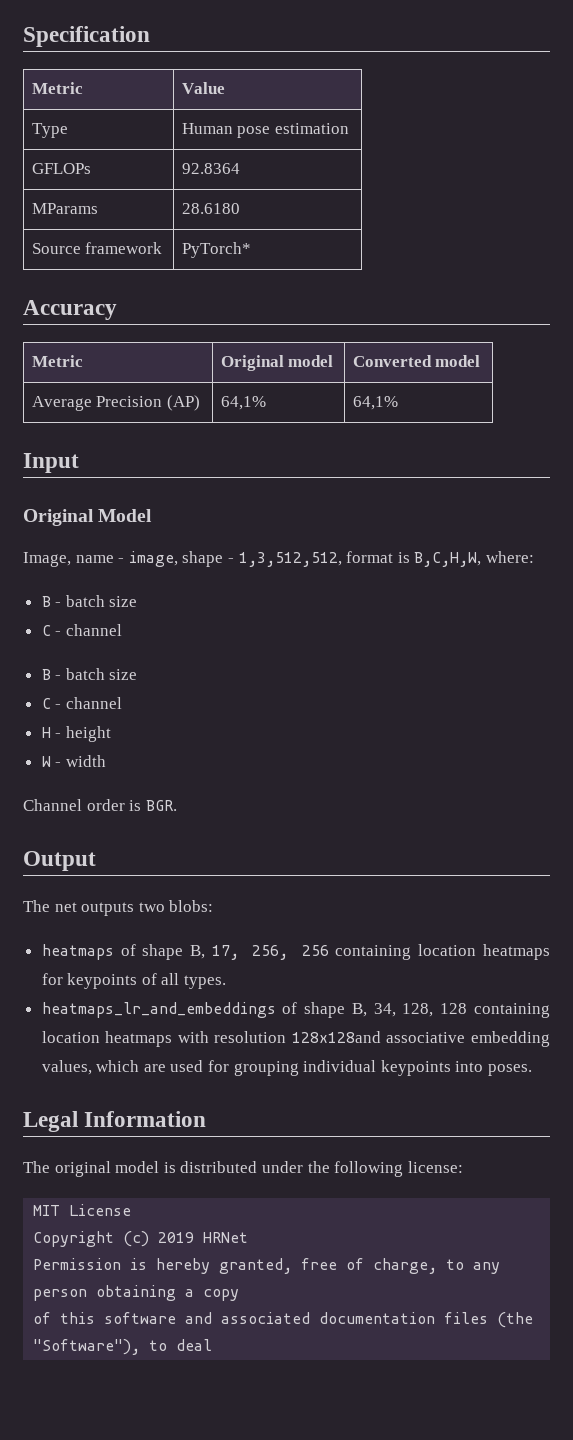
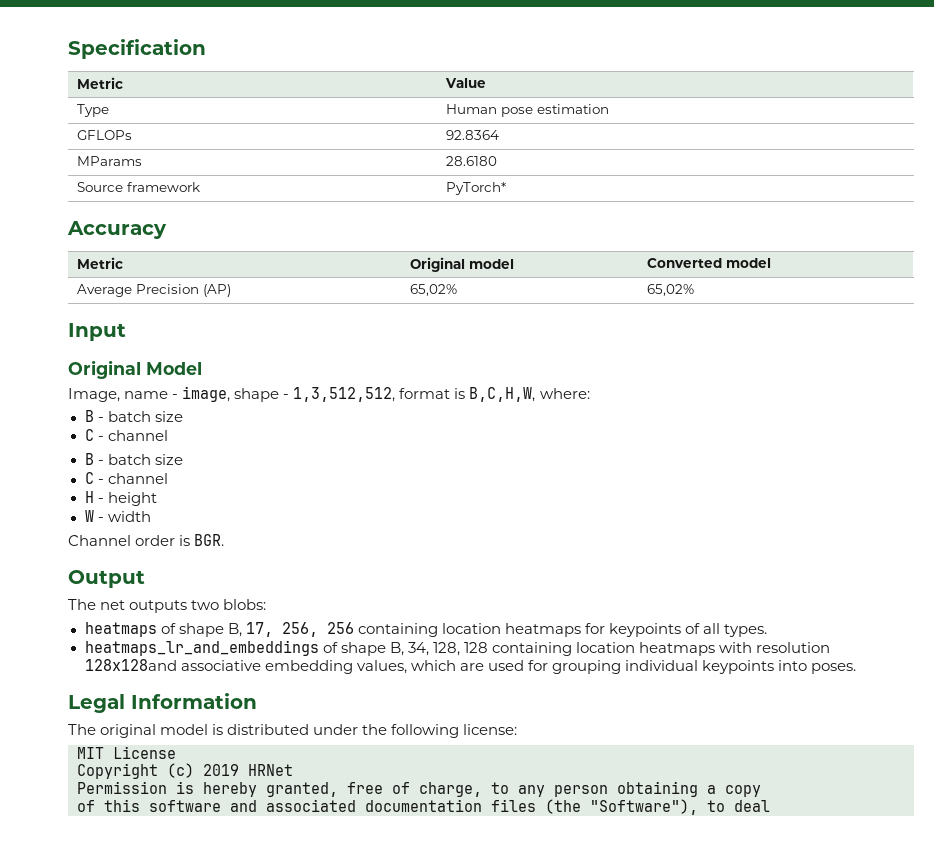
[220,396,266,410] [352,396,398,410] 64,1% | 64,1% -> [409,284,457,296] [646,284,694,296] 65,02% | 65,02%

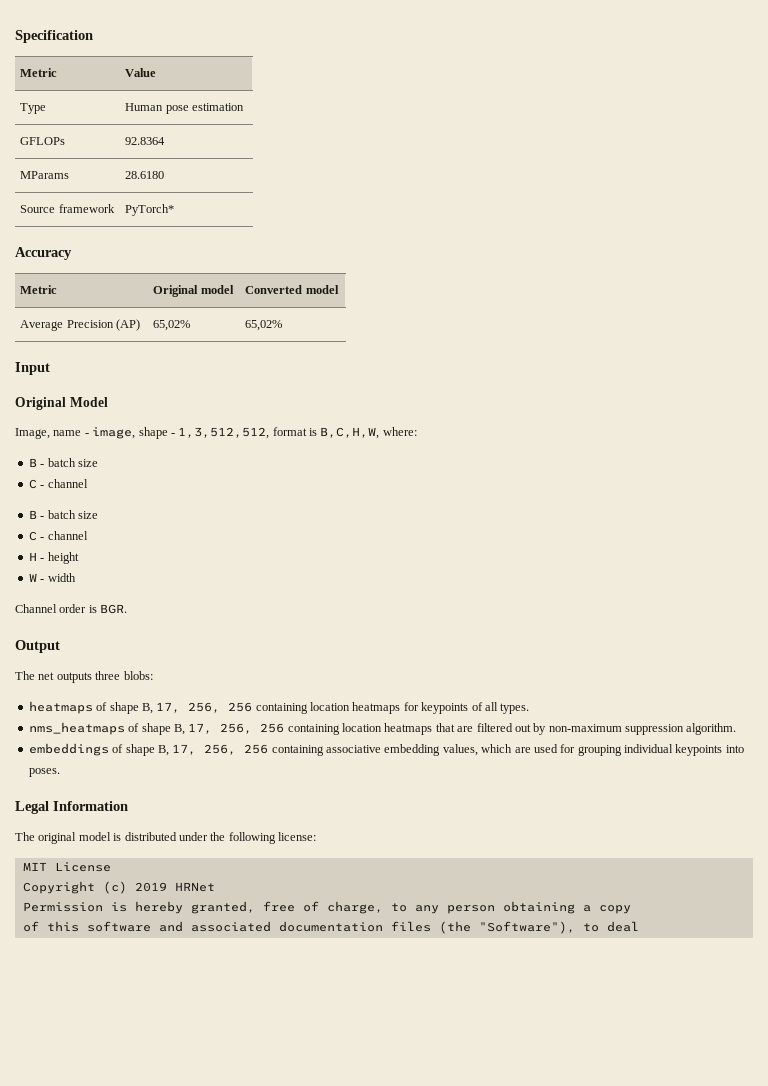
[191,600,220,610] two -> [95,671,121,680] three
[84,640,831,656] [84,659,177,671] heatmaps_lr_and_embeddings of shape B, 34, 128, 128 containing location heatmaps with resolution 128x128and -> [28,722,737,735] [28,743,324,756] nms_heatmaps of shape B, 17, 256, 256 containing location heatmaps that are filtered out by non-maximum suppression algorithm. // embeddings of shape B, 17, 256, 256 containing

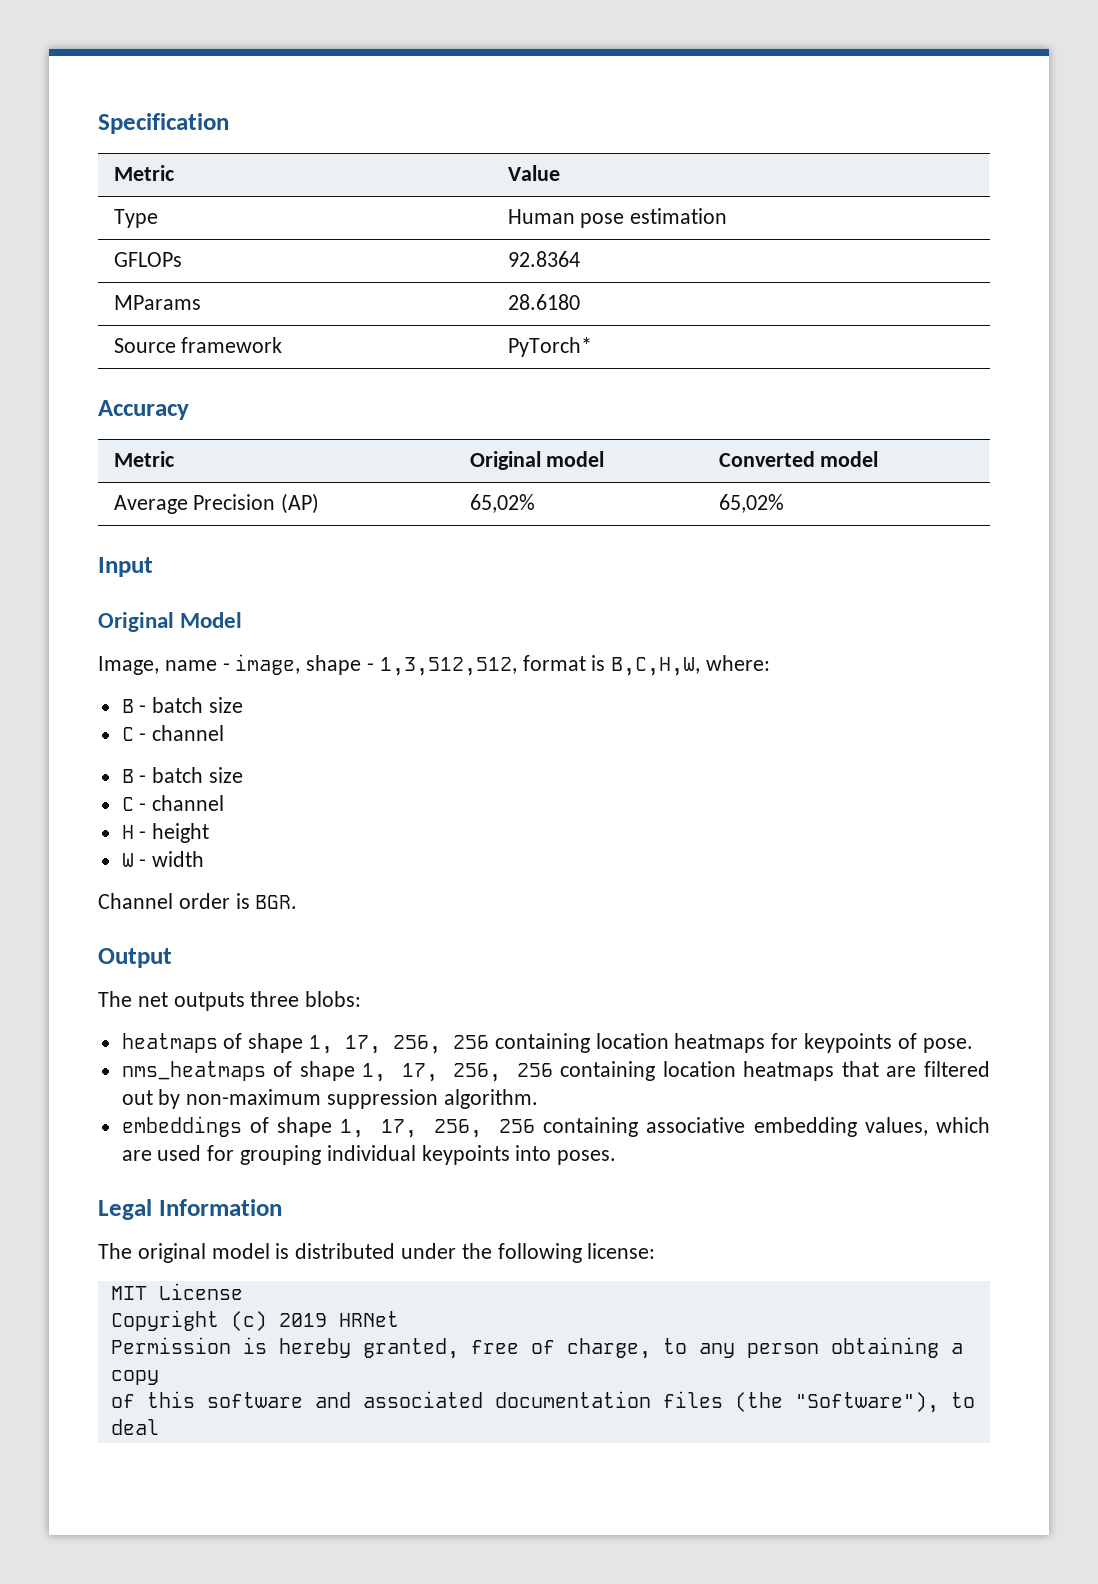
[141,703,153,714] B, -> [309,1035,334,1054] 1,
[484,702,530,714] all types. -> [922,1038,973,1053] pose.
[173,724,185,735] B, -> [362,1063,387,1082] 1,
[157,745,169,756] B, -> [340,1119,365,1138] 1,

